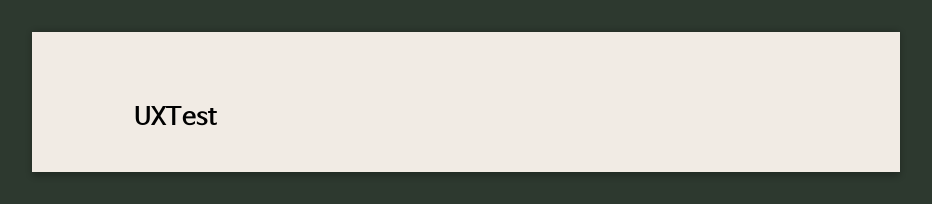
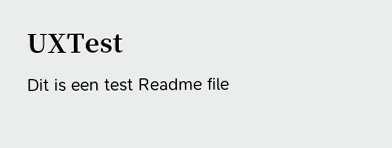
(217, 116) none -> [27,76,230,92] // Dit is een test Readme file

